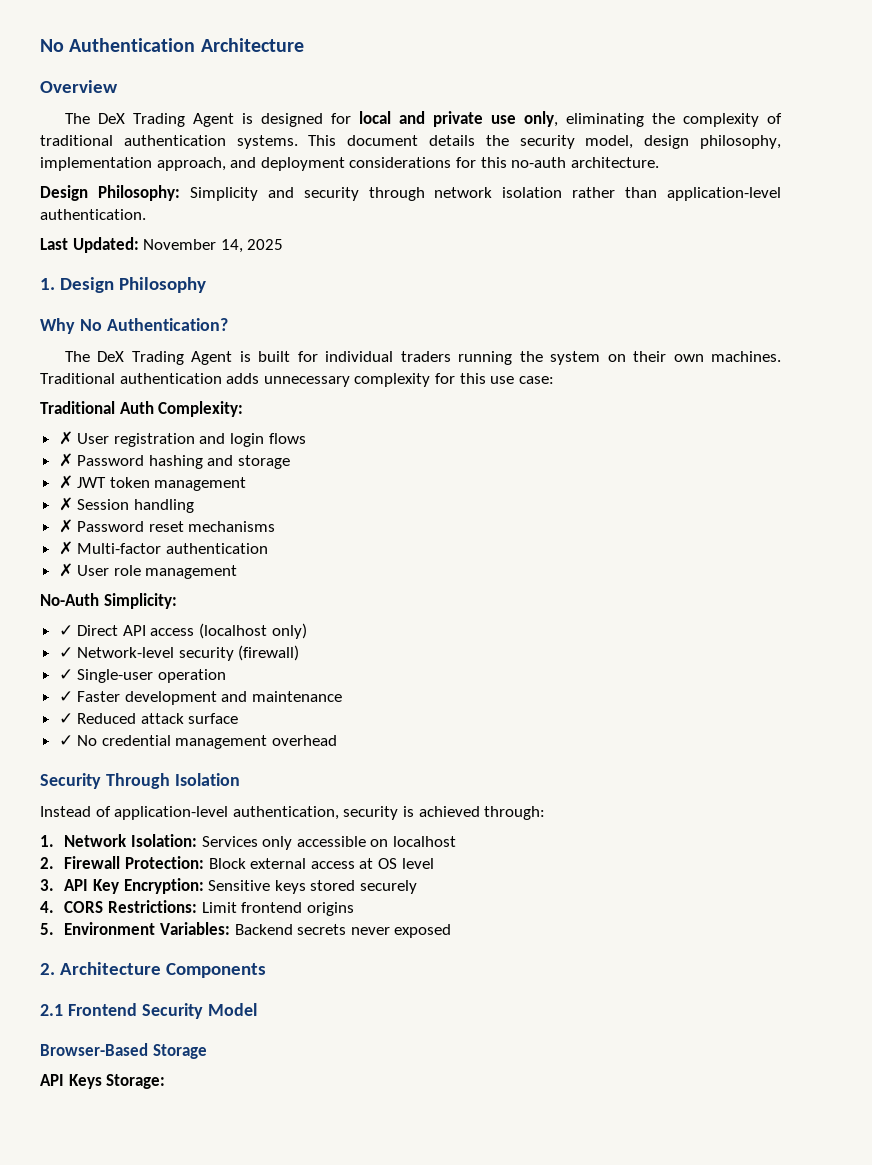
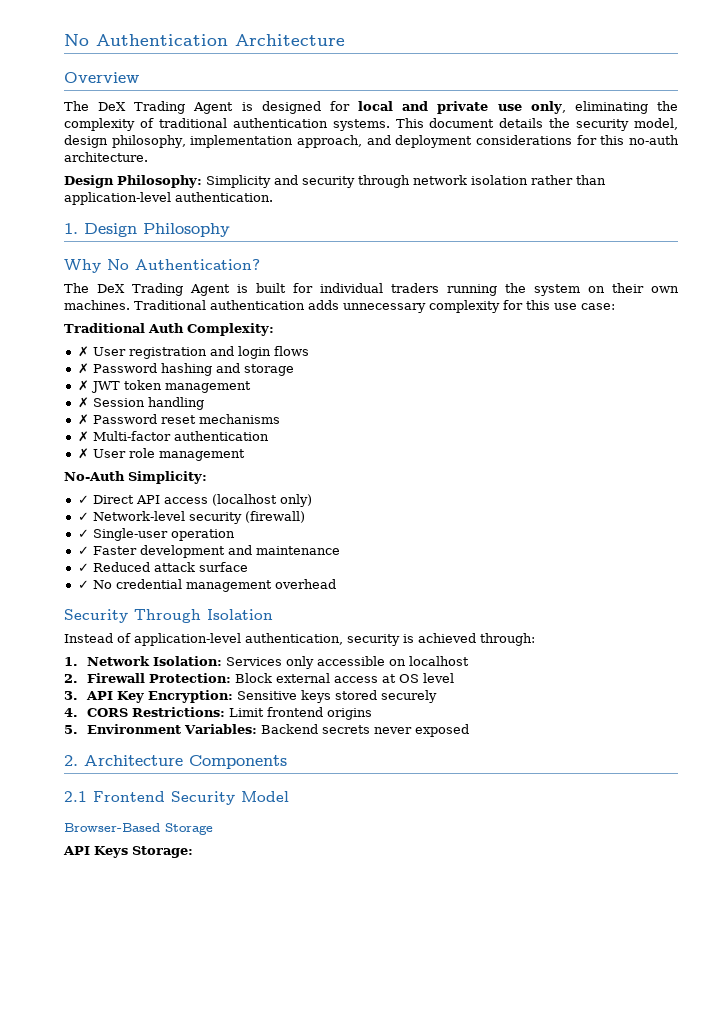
[40,237,284,253] // Last Updated: November 14, 2025 -> (273, 197) none

